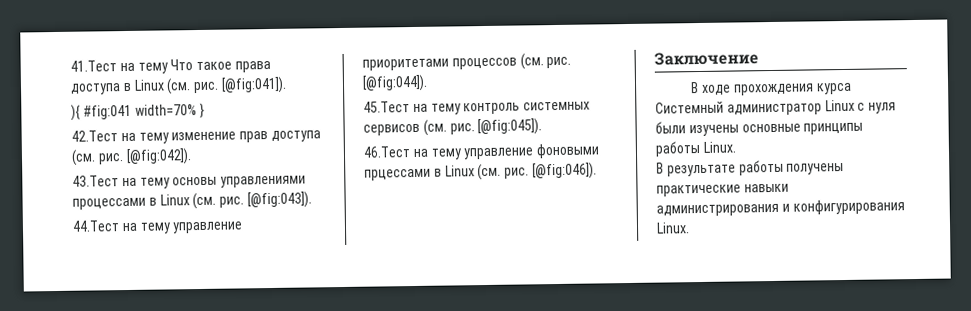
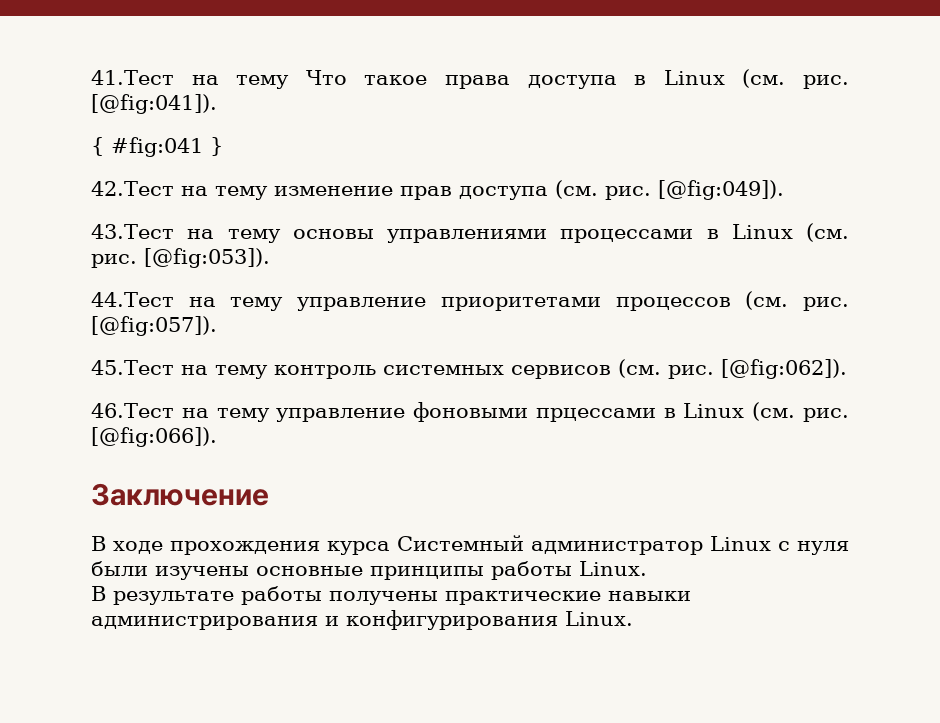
[70,104,197,121] ){ #fig:041 width=70% -> [91,137,203,157] { #fig:041
[125,148,192,166] [@fig:042]). -> [658,180,784,200] [@fig:049]).
[246,191,312,209] [@fig:043]). -> [144,248,270,268] [@fig:053]).
[362,74,428,92] [@fig:044]). -> [91,316,217,336] [@fig:057]).
[477,118,543,136] [@fig:045]). -> [721,359,847,379] [@fig:062]).
[531,162,597,180] [@fig:046]). -> [91,427,217,447] [@fig:066]).

